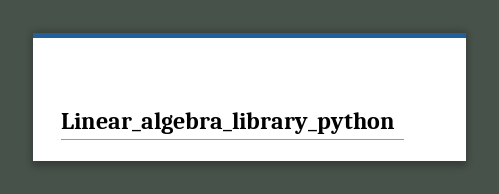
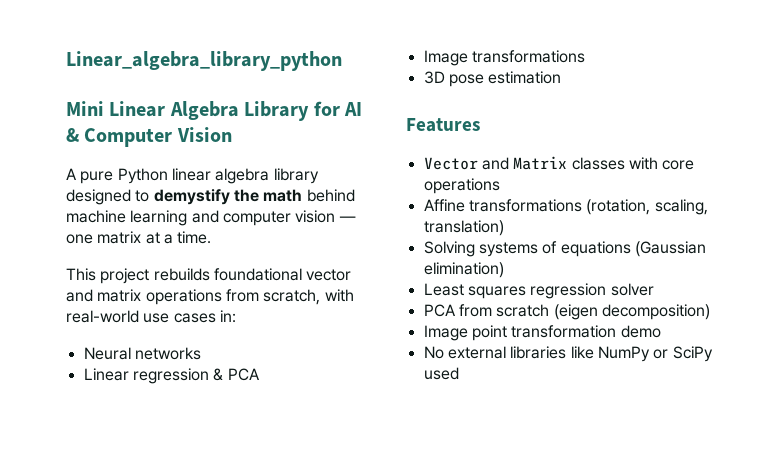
(395, 123) none -> [66,101,362,121] [66,127,232,147] [66,168,319,184] [66,189,355,205] [66,210,356,226] [66,231,212,244] [66,268,352,284] [66,289,354,305] [66,310,236,323] [83,347,201,360] [83,368,260,384] [423,50,585,66] [423,71,562,87] [406,118,480,132] [423,156,695,170] [423,178,500,194] [423,199,708,215] [423,220,504,236] [423,241,706,257] [423,262,504,278] [423,283,654,299] [423,304,710,320] [423,325,661,341] [423,346,713,362] [423,367,459,380] // Mini Linear Algebra Library for AI & Computer Vision // A pure Python linear algebra library designed to demystify the math behind machine learning and computer vision — one matrix at a time. // This project rebuilds foundational vector and matrix operations from scratch, with real-world use cases in: // Neural networks // Linear regression & PCA // Image transformations // 3D pose estimation // Features // Vector and Matrix classes with core operations // Affine transformations (rotation, scaling, translation) // Solving systems of equations (Gaussian elimination) // Least squares regression solver // PCA from scratch (eigen decomposition) // Image point transformation demo // No external libraries like NumPy or SciPy used

